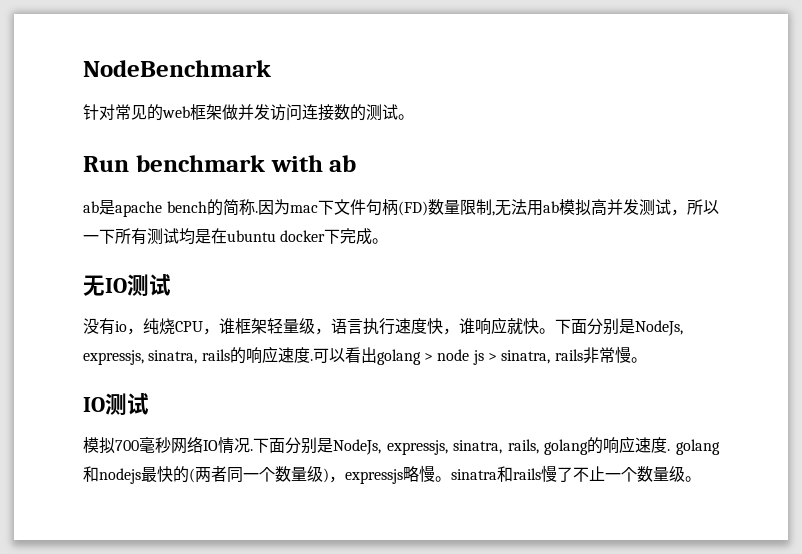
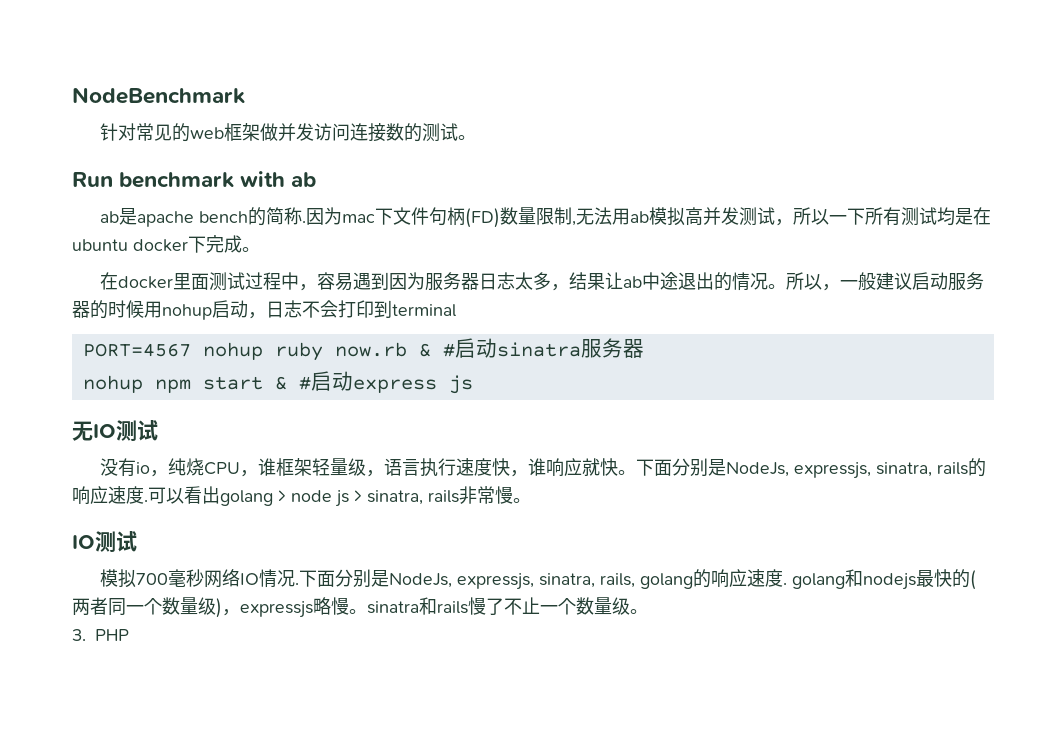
(389, 241) none -> [100,272,985,291] [72,300,456,320] [82,338,644,361] [82,371,473,394] // 在docker里面测试过程中，容易遇到因为服务器日志太多，结果让ab中途退出的情况。所以，一般建议启动服务器的时候用nohup启动，日志不会打印到terminal // PORT=4567 nohup ruby now.rb & #启动sinatra服务器 // nohup npm start & #启动express js
(701, 479) none -> [72,629,129,641] // 3. PHP

